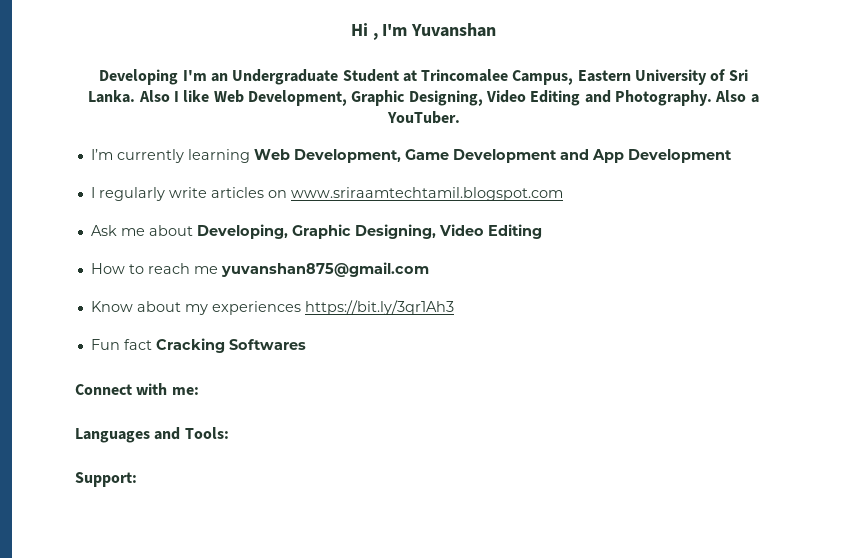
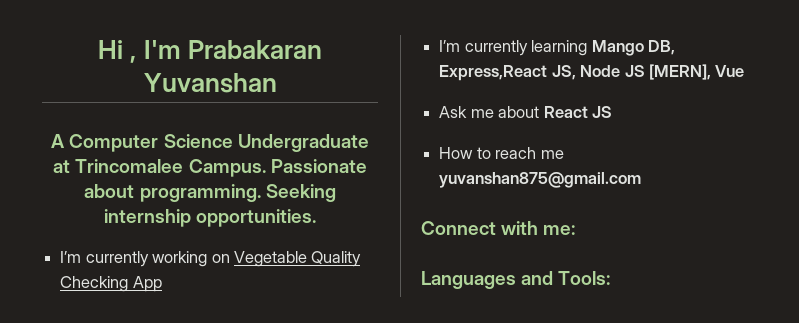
(408, 30) none -> [187,40,322,59] Prabakaran
[99,69,748,85] [88,90,759,106] [386,111,460,124] [90,149,732,163] [90,187,563,201] [90,224,542,239] Developing I'm an Undergraduate Student at Trincomalee Campus, Eastern University of Sri Lanka. Also I like Web Development, Graphic Designing, Video Editing and Photography. Also a YouTuber. // I’m currently learning Web Development, Game Development and App Development // I regularly write articles on www.sriraamtechtamil.blogspot.com // Ask me about Developing, Graphic Designing, Video Editing -> [51,134,369,152] [53,159,367,177] [84,184,336,202] [103,209,317,227] [60,251,362,267] [60,276,162,292] [439,40,675,56] [439,64,745,81] [439,106,612,118] A Computer Science Undergraduate at Trincomalee Campus. Passionate about programming. Seeking internship opportunities. // I’m currently working on Vegetable Quality Checking App // I’m currently learning Mango DB, Express,React JS, Node JS [MERN], Vue // Ask me about React JS
[90,300,454,315] [90,338,306,353] // Know about my experiences https://bit.ly/3qr1Ah3 // Fun fact Cracking Softwares -> (642, 180) none
[75,472,137,487] // Support: -> (611, 278) none

